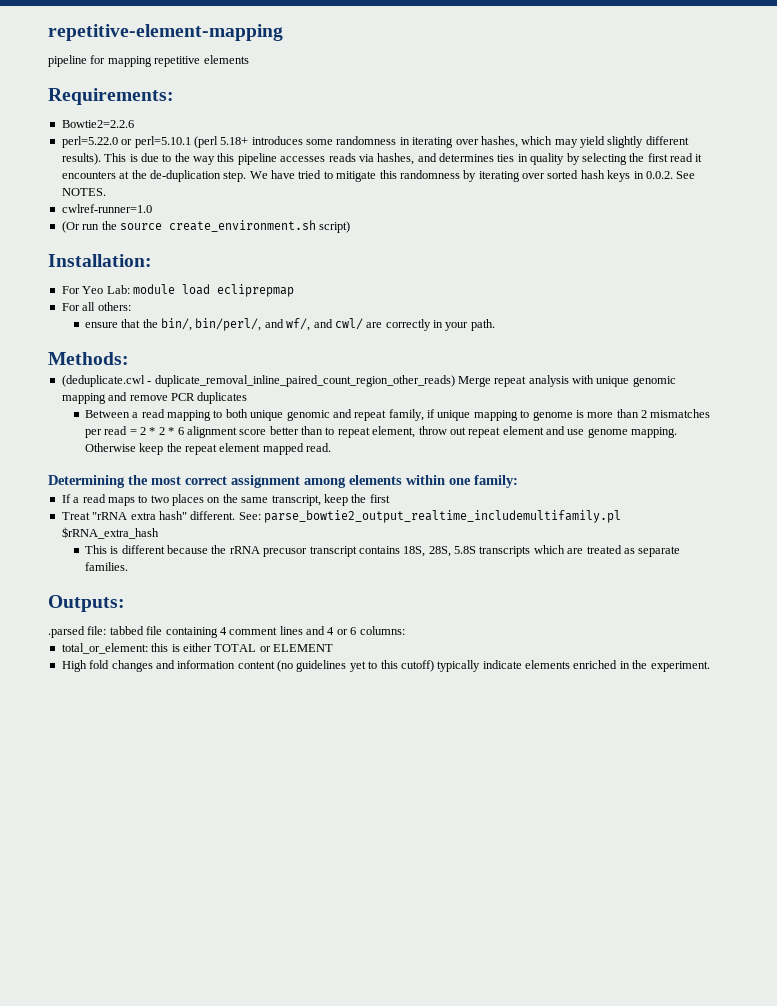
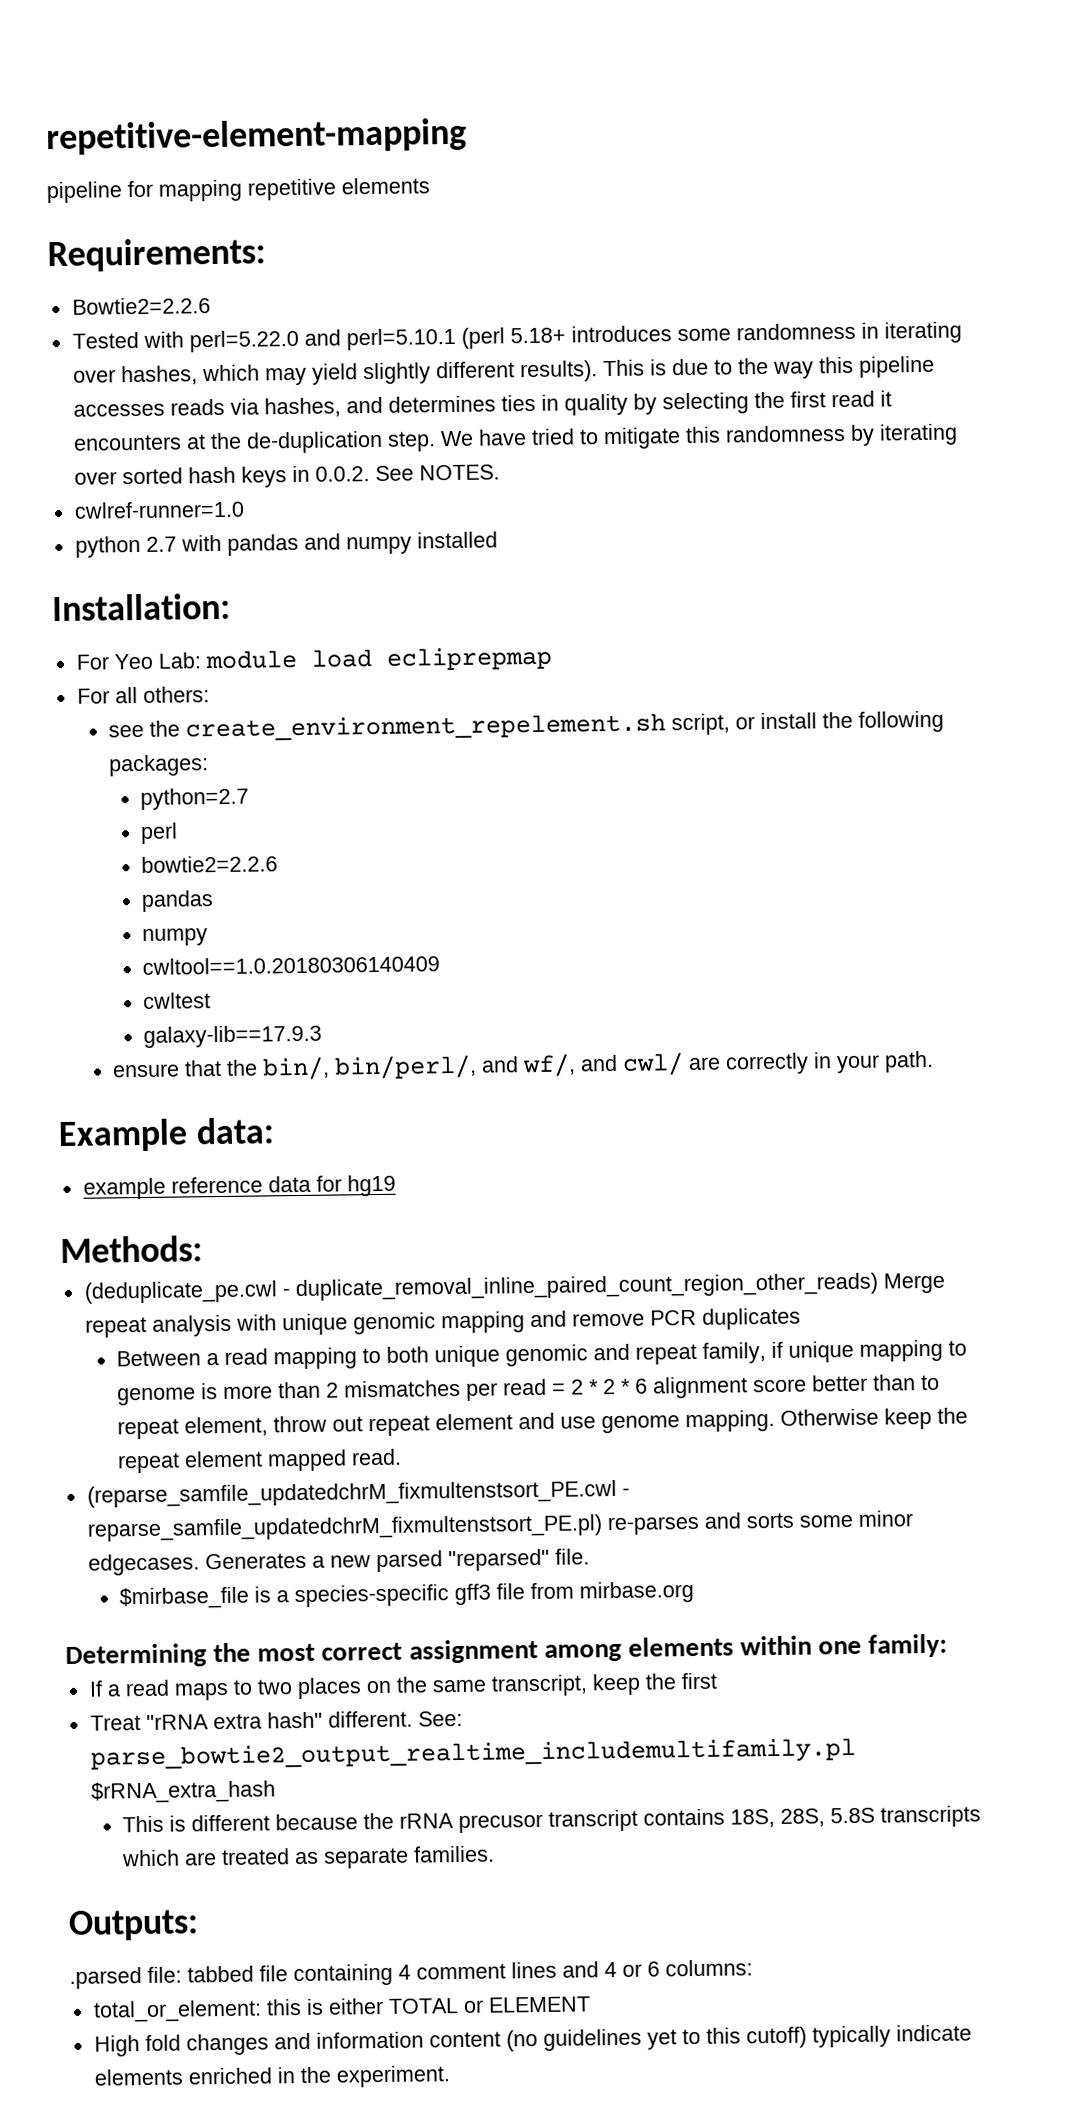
[61,136,133,148] perl=5.22.0 or -> [71,329,341,353] Tested with perl=5.22.0 and
[61,220,351,233] (Or run the source create_environment.sh script) -> [74,531,498,558] python 2.7 with pandas and numpy installed
(131, 306) none -> [107,710,944,742] [108,754,209,777] [140,787,250,810] [140,822,179,844] [141,855,279,873] [141,890,215,912] [142,928,209,946] [142,955,441,975] [143,992,212,1009] [143,1024,323,1048] // see the create_environment_repelement.sh script, or install the following packages: // python=2.7 // perl // bowtie2=2.2.6 // pandas // numpy // cwltool==1.0.20180306140409 // cwltest // galaxy-lib==17.9.3
(495, 325) none -> [58,1117,275,1153] [82,1174,396,1200] // Example data: // example reference data for hg19
[61,375,145,387] (deduplicate.cwl -> [83,1280,278,1304] (deduplicate_pe.cwl
(332, 447) none -> [86,1479,630,1508] [86,1510,913,1542] [87,1548,590,1576] [118,1581,694,1610] // (reparse_samfile_updatedchrM_fixmultenstsort_PE.cwl - reparse_samfile_updatedchrM_fixmultenstsort_PE.pl) re-parses and sorts some minor edgecases. Generates a new parsed "reparsed" file. // $mirbase_file is a species-specific gff3 file from mirbase.org

